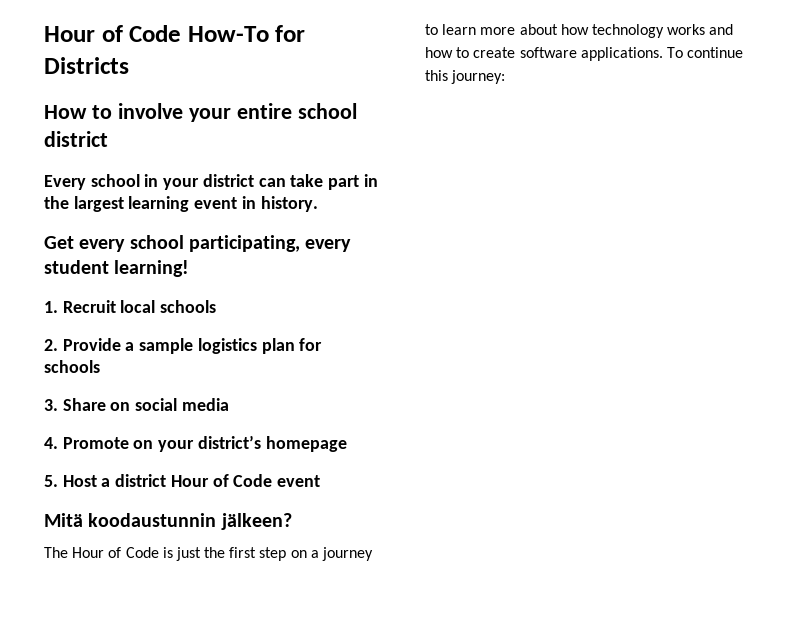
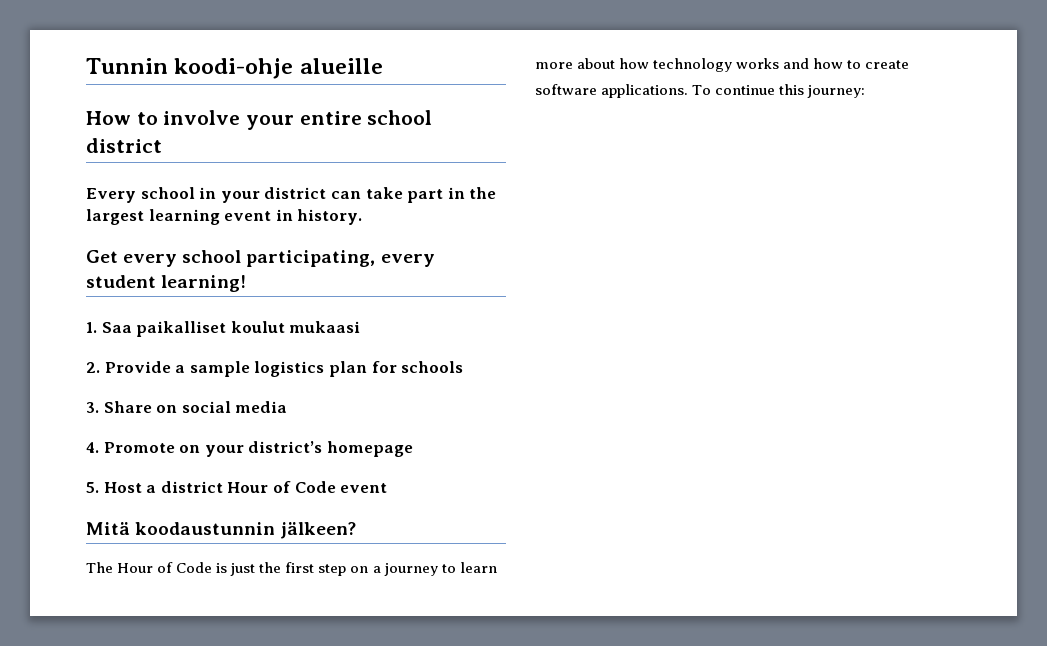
[44,25,306,42] [44,57,129,74] Hour of Code How-To for Districts -> [86,58,383,79] Tunnin koodi-ohje alueille
[62,300,217,313] Recruit local schools -> [101,321,361,337] Saa paikalliset koulut mukaasi

